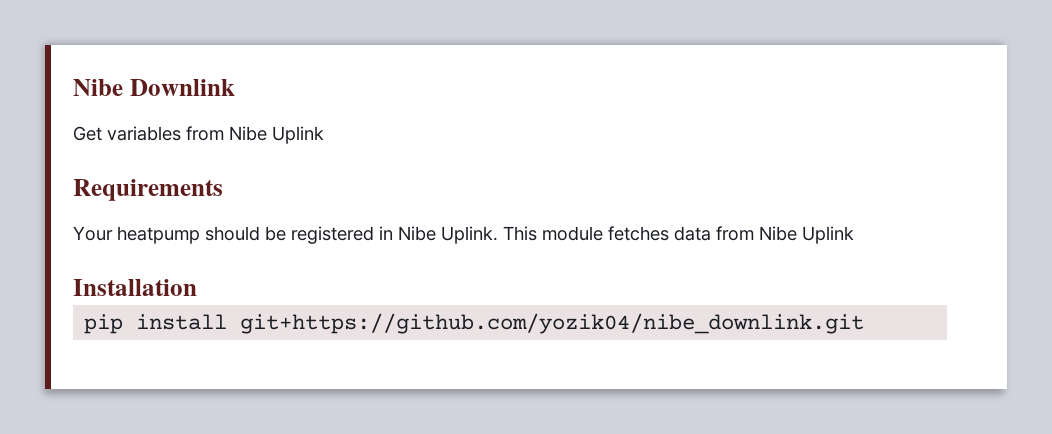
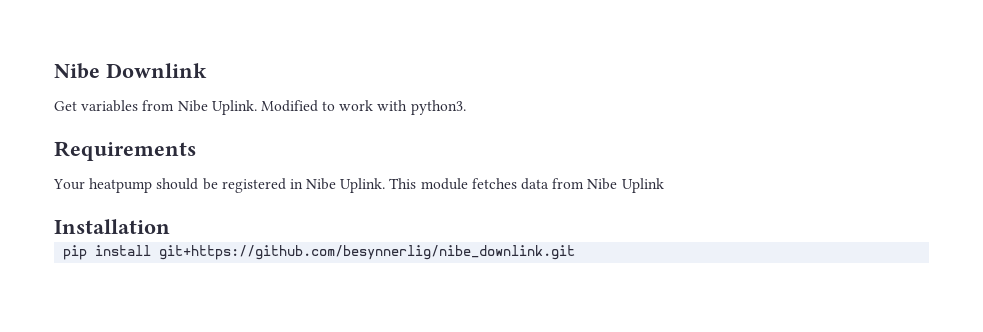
[272,126,324,144] Uplink -> [211,100,466,115] Uplink. Modified to work with python3.
[240,313,865,334] git+https://github.com/yozik04/nibe_downlink.git -> [159,245,576,260] git+https://github.com/besynnerlig/nibe_downlink.git

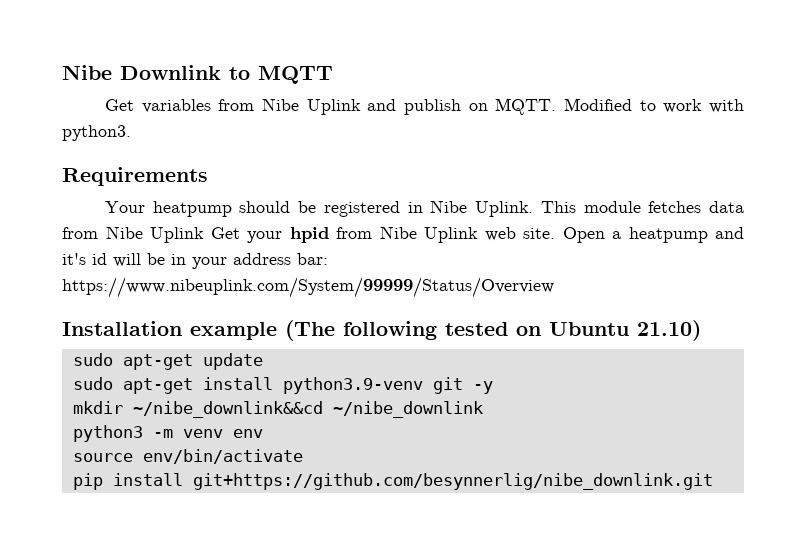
(207, 70) none -> [229,66,333,84] to MQTT
[211,100,257,115] Uplink. -> [306,98,557,115] Uplink and publish on MQTT.
[54,219,170,234] // Installation -> [210,226,744,243] [62,253,328,269] [62,277,554,298] [62,320,701,341] [72,353,263,370] [72,377,493,394] [72,401,483,418] [72,425,263,442] [72,449,303,464] Get your hpid from Nibe Uplink web site. Open a heatpump and it's id will be in your address bar: https://www.nibeuplink.com/System/99999/Status/Overview // Installation example (The following tested on Ubuntu 21.10) // sudo apt-get update // sudo apt-get install python3.9-venv git -y // mkdir ~/nibe_downlink&&cd ~/nibe_downlink // python3 -m venv env // source env/bin/activate

